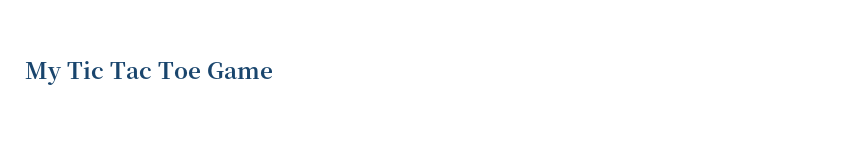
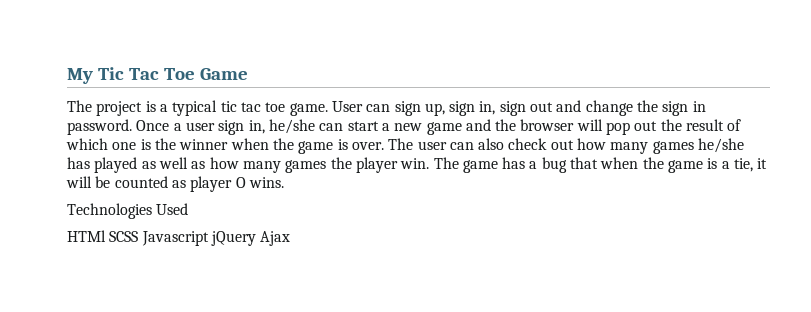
(274, 70) none -> [67,100,706,116] [67,119,742,135] [66,138,745,154] [67,157,768,173] [66,176,284,192] [67,203,189,219] [67,230,291,246] // The project is a typical tic tac toe game. User can sign up, sign in, sign out and change the sign in password. Once a user sign in, he/she can start a new game and the browser will pop out the result of which one is the winner when the game is over. The user can also check out how many games he/she has played as well as how many games the player win. The game has a bug that when the game is a tie, it will be counted as player O wins. // Technologies Used // HTMl SCSS Javascript jQuery Ajax

